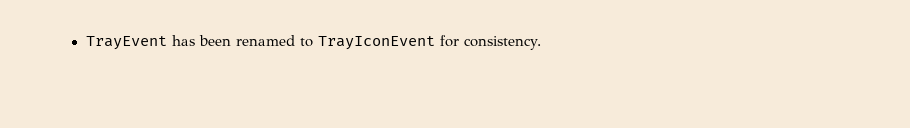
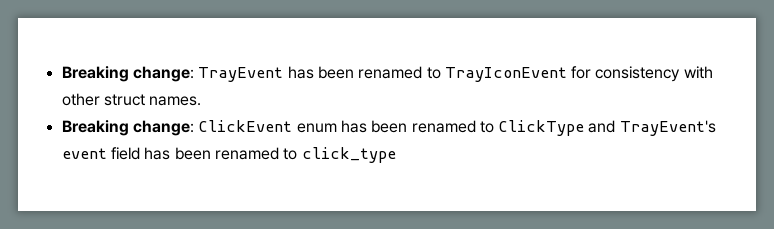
(85, 43) none -> [61,66,194,82] Breaking change:
[463,36,542,50] consistency. -> [595,66,713,82] [61,93,202,106] [61,120,716,136] [61,147,396,163] consistency with other struct names. // Breaking change: ClickEvent enum has been renamed to ClickType and TrayEvent's event field has been renamed to click_type

